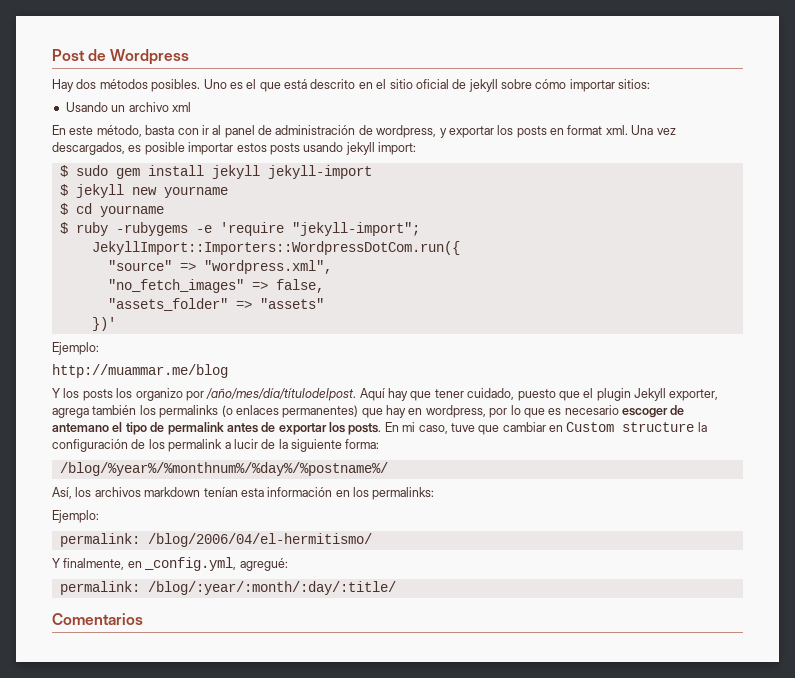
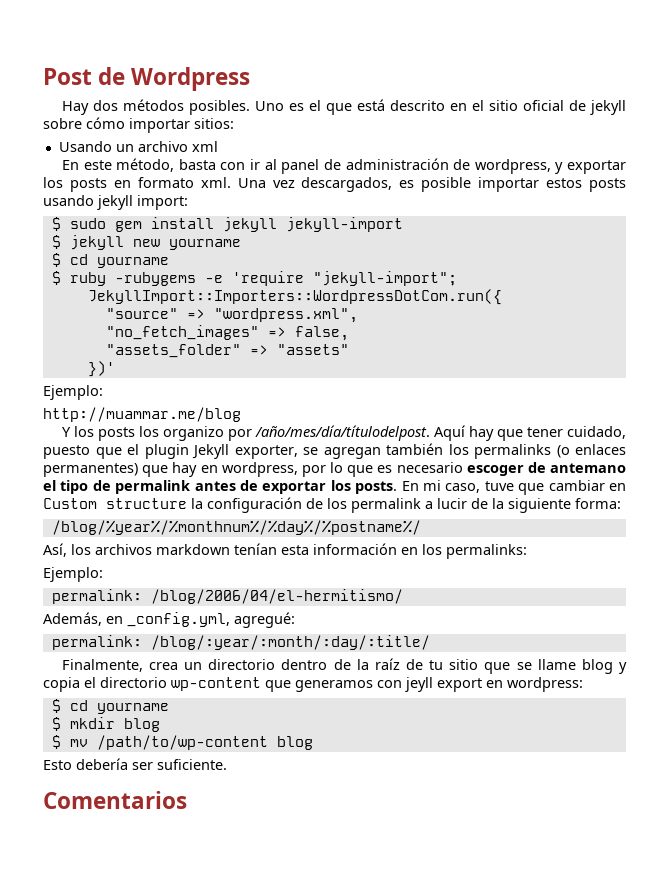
[567,125,603,135] format -> [137,177,194,188] formato
[52,408,89,418] agrega -> [303,447,381,459] se agregan
[52,558,125,570] Y finalmente, -> [43,612,102,626] Además,
(396, 588) none -> [61,658,628,674] [43,677,583,692] [51,699,169,714] [51,717,160,732] [51,735,313,750] [43,758,227,770] // Finalmente, crea un directorio dentro de la raíz de tu sitio que se llame blog y copia el directorio wp-content que generamos con jeyll export en wordpress: // $ cd yourname // $ mkdir blog // $ mv /path/to/wp-content blog // Esto debería ser suficiente.

